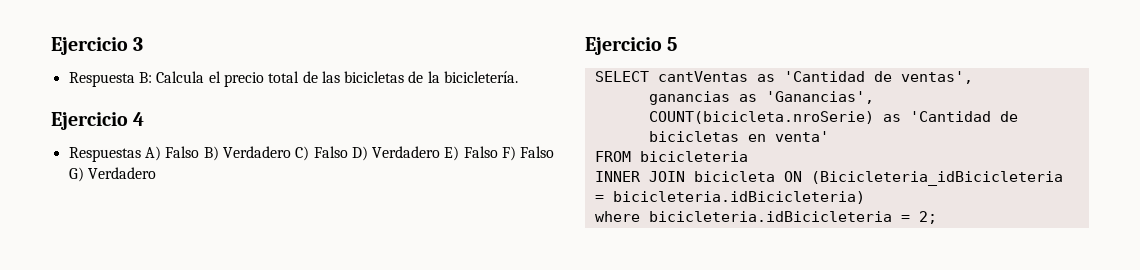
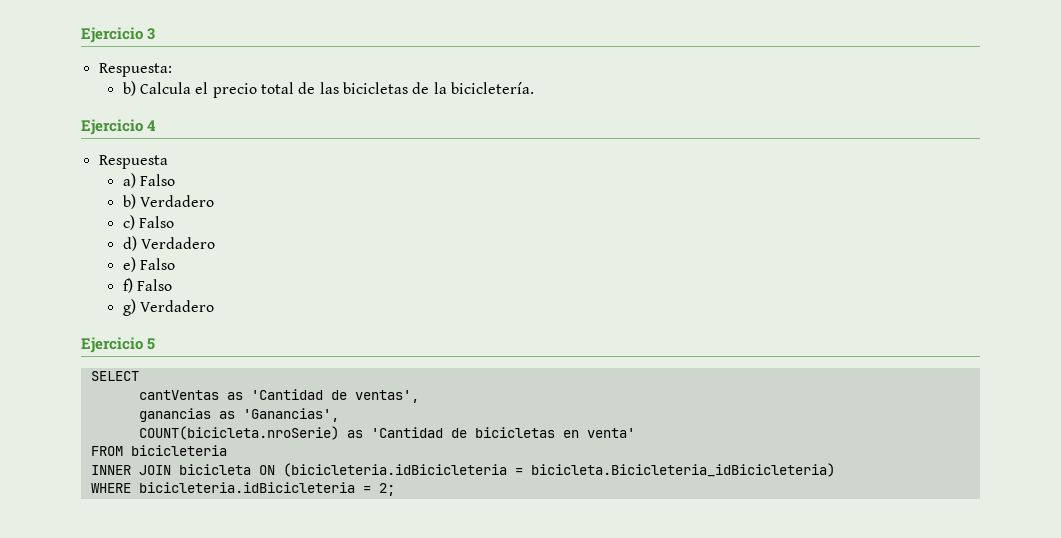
[68,72,152,87] Respuesta B: -> [98,63,172,77] [122,81,136,96] Respuesta: // b)
[68,146,555,162] [68,167,84,182] Respuestas A) Falso B) Verdadero C) Falso D) Verdadero E) Falso F) Falso G) -> [98,155,168,169] [122,173,175,188] [122,194,214,209] [122,215,174,230] [122,236,215,251] [122,257,175,272] [122,278,172,293] [122,299,136,316] Respuesta // a) Falso // b) Verdadero // c) Falso // d) Verdadero // e) Falso // f) Falso // g)
(649, 76) none -> (139, 376) //
[810,171,1063,186] [594,191,865,204] [594,211,640,222] (Bicicleteria_idBicicleteria = bicicleteria.idBicicleteria) // where -> [282,463,835,477] [90,483,131,493] (bicicleteria.idBicicleteria = bicicleta.Bicicleteria_idBicicleteria) // WHERE

